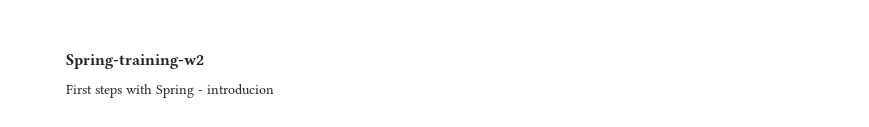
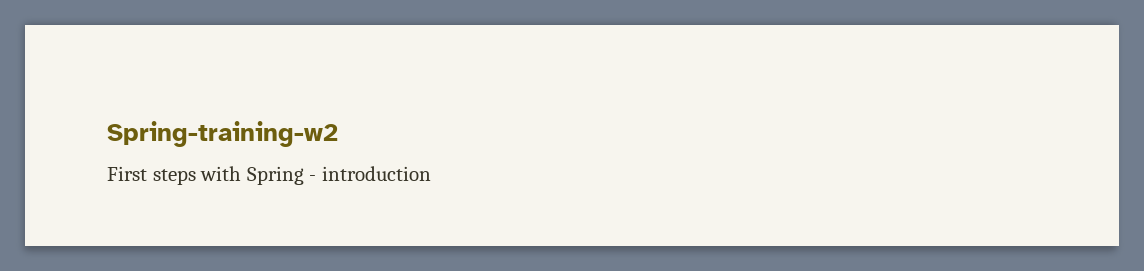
[207,84,274,95] introducion -> [321,166,431,181] introduction

